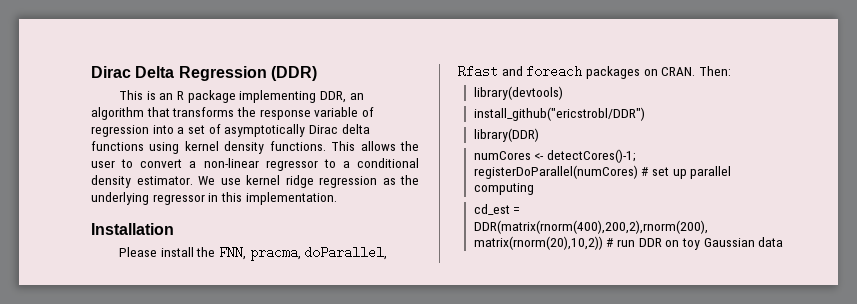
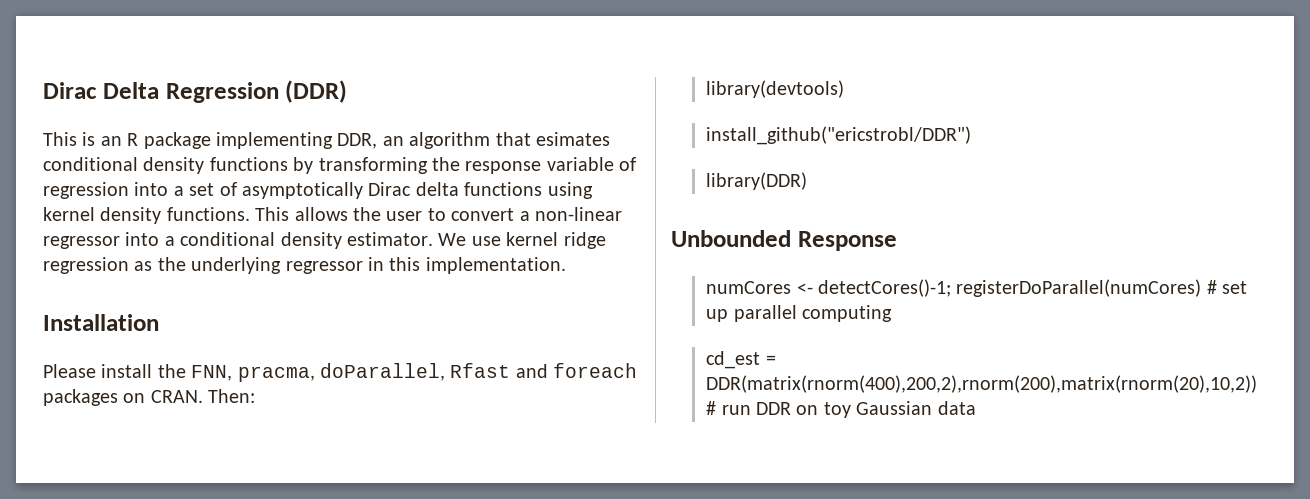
[172,107,235,117] transforms -> [535,132,610,146] [43,157,428,174] esimates conditional density functions by transforming
[323,159,336,168] to -> [125,232,160,246] into
(539, 135) none -> [671,230,897,251] // Unbounded Response

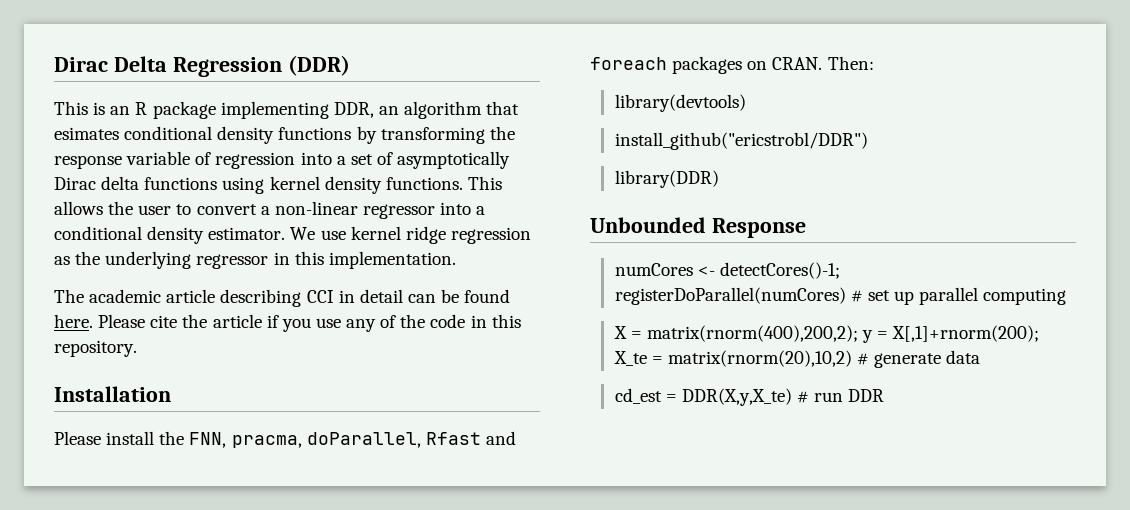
(566, 265) none -> [54,289,511,307] [54,314,521,332] [54,340,137,357] // The academic article describing CCI in detail can be found here. Please cite the article if you use any of the code in this repository.
(892, 313) none -> [613,325,1040,343] [613,350,981,368] // X = matrix(rnorm(400),200,2); y = X[,1]+rnorm(200); X_te = matrix(rnorm(20),10,2) # generate data
[706,375,1258,393] DDR(matrix(rnorm(400),200,2),rnorm(200),matrix(rnorm(20),10,2)) -> [681,388,792,406] DDR(X,y,X_te)
[796,401,976,418] on toy Gaussian data -> (885, 395) none

